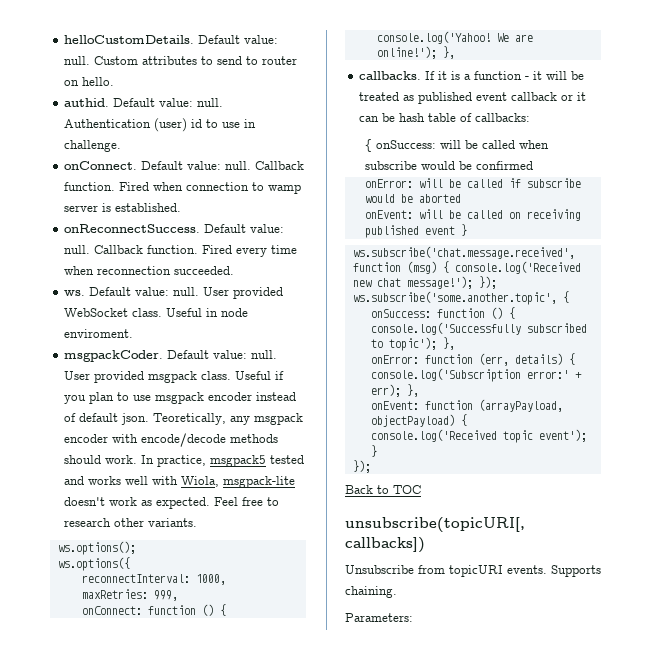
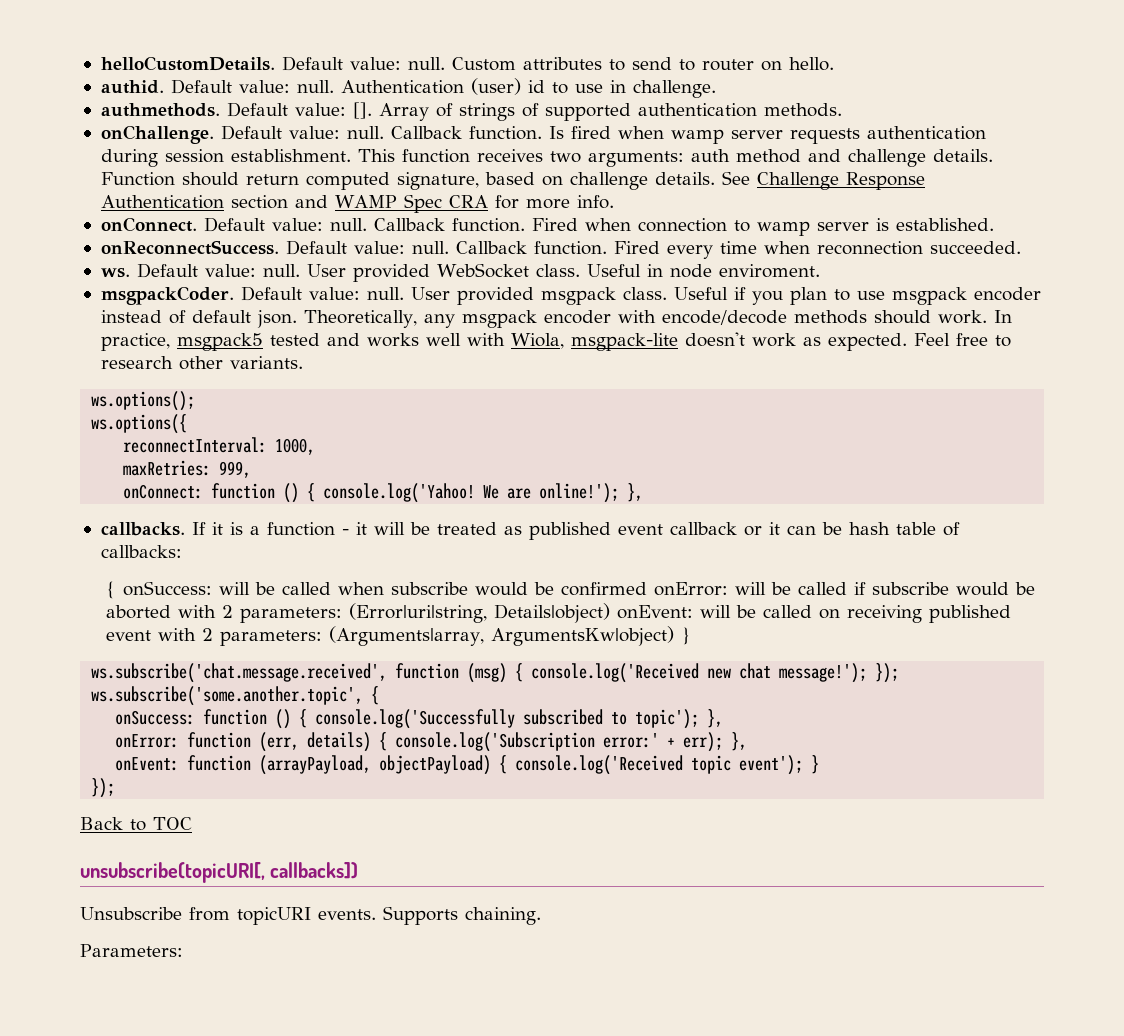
(122, 146) none -> [100,102,842,121] [100,125,986,144] [100,149,993,167] [100,171,925,190] [100,194,614,213] // authmethods. Default value: []. Array of strings of supported authentication methods. // onChallenge. Default value: null. Callback function. Is fired when wamp server requests authentication during session establishment. This function receives two arguments: auth method and challenge details. Function should return computed signature, based on challenge details. See Challenge Response Authentication section and WAMP Spec CRA for more info.
[153,413,227,425] Teoretically, -> [303,310,417,328] Theoretically,
(533, 165) // -> (648, 589) none
(461, 198) // -> [178,603,611,623] with 2 parameters: (Error|uri|string, Details|object)
(455, 230) none -> [158,626,675,646] with 2 parameters: (Arguments|array, ArgumentsKw|object)

